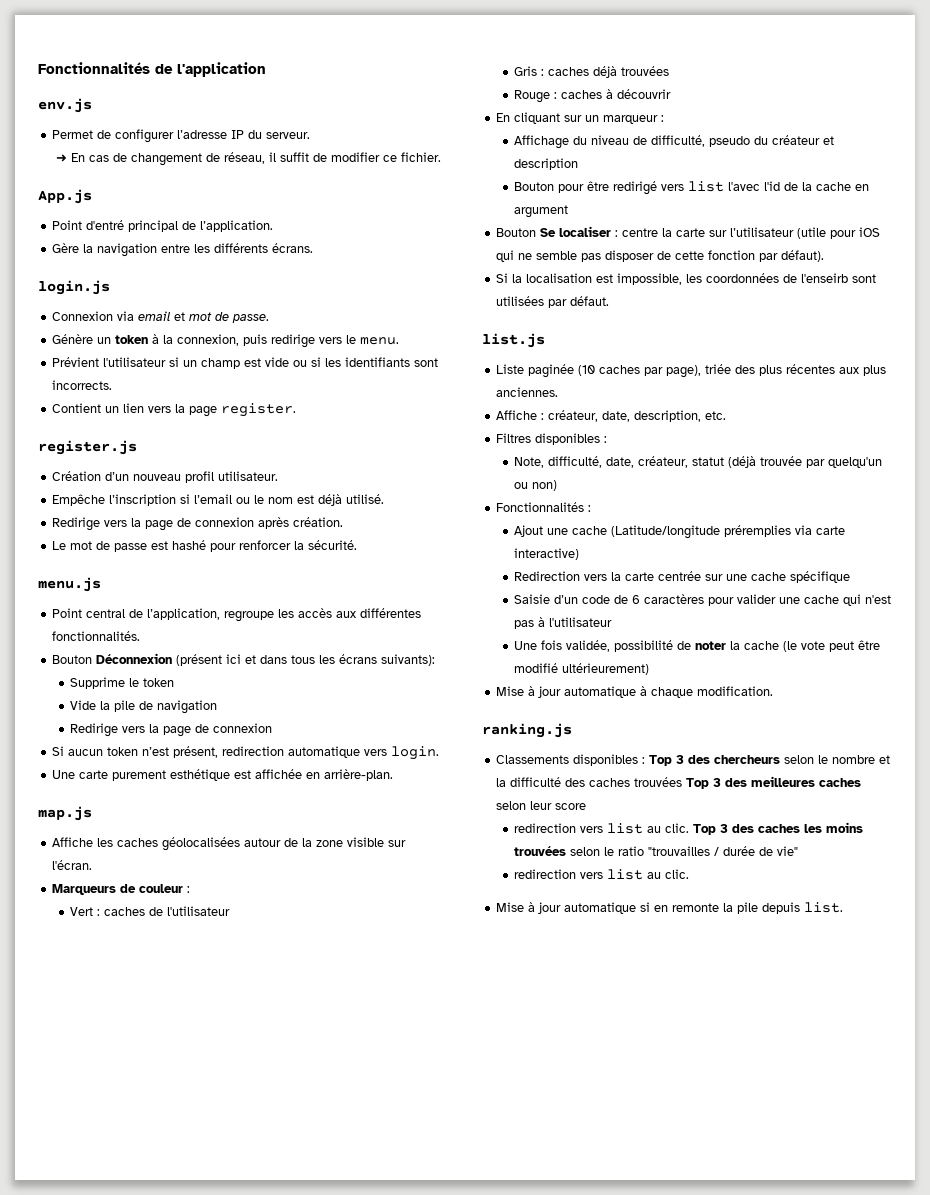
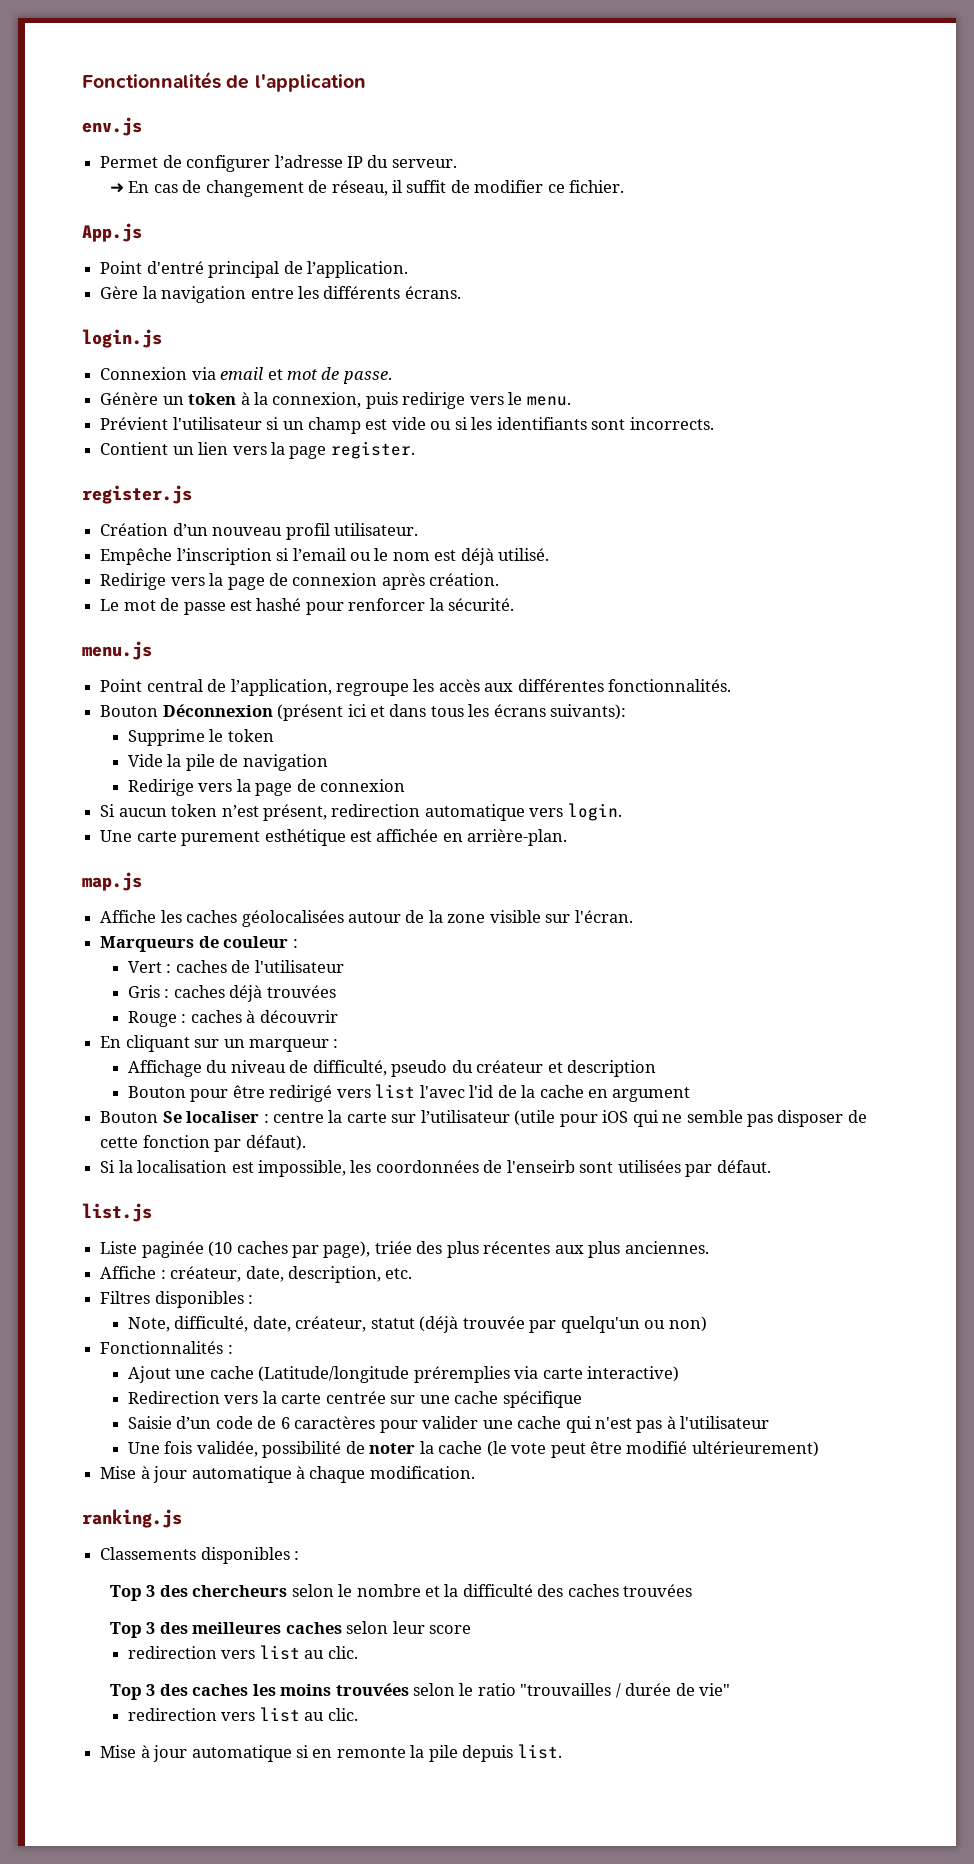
(646, 760) none -> (300, 1555) //
(683, 782) none -> (693, 1590) //
(690, 828) none -> (358, 1652) //

